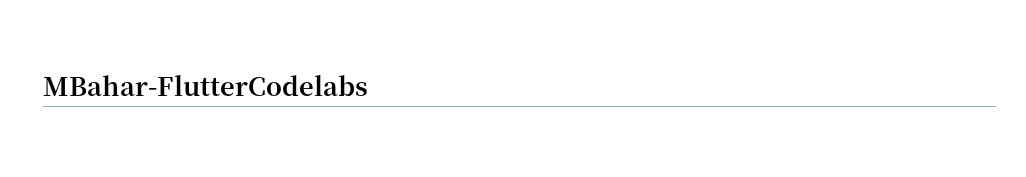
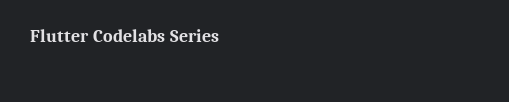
[43,75,368,96] MBahar-FlutterCodelabs -> [30,29,219,42] Flutter Codelabs Series

